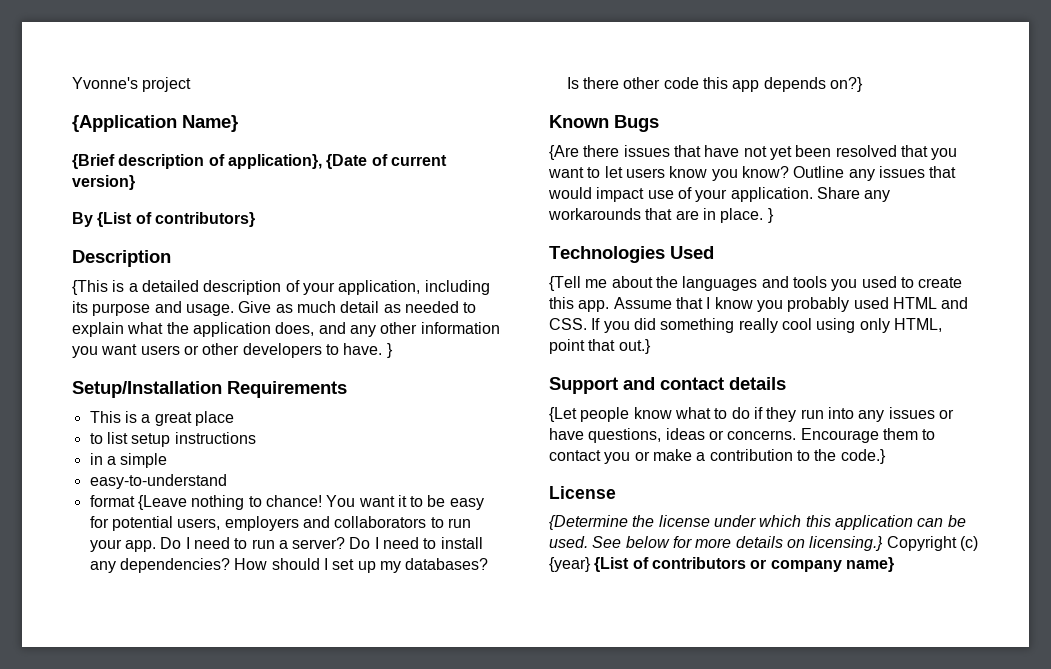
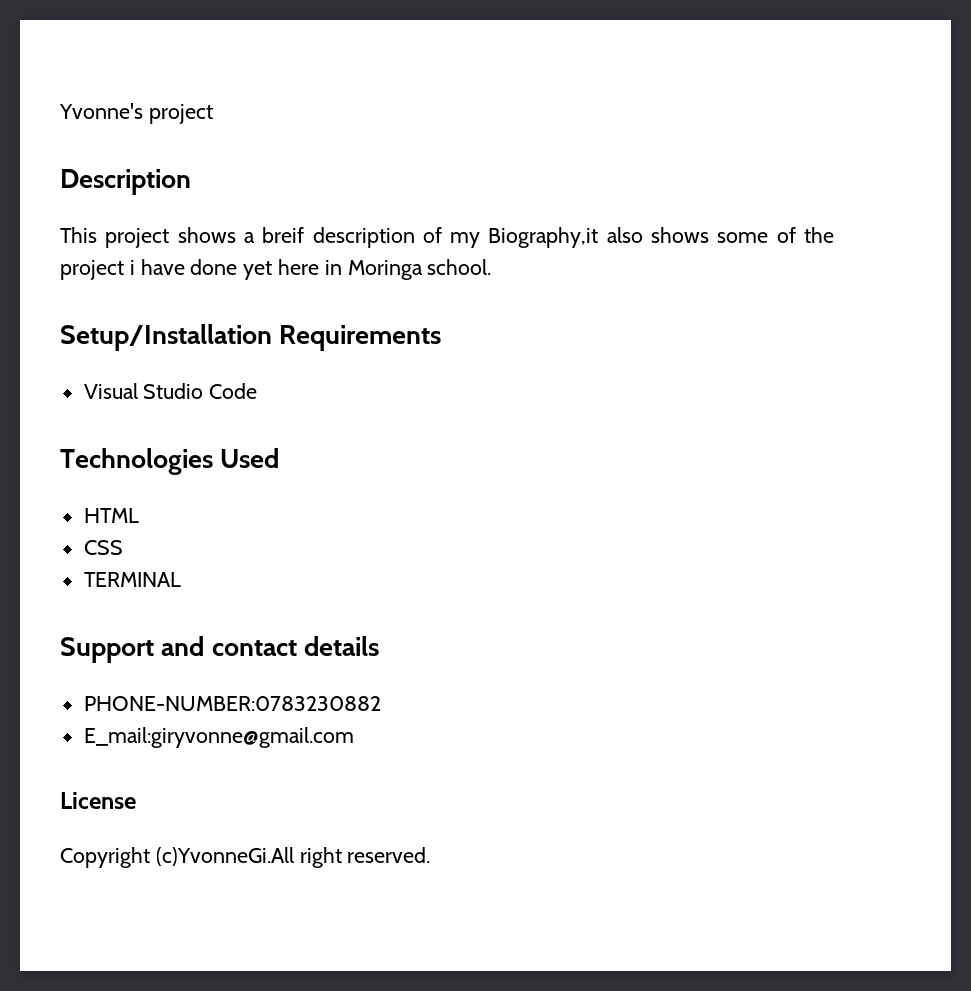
[72,115,238,132] [72,154,447,169] [72,175,135,190] [72,212,255,227] [72,250,171,267] [72,280,490,295] [72,301,477,316] [72,322,500,337] [72,343,393,358] [72,381,347,398] [89,411,234,426] [89,432,256,447] [89,453,168,468] [89,474,227,489] [89,495,484,510] [89,516,471,531] [89,537,483,552] [89,558,489,573] [566,77,863,92] [549,115,659,132] [549,145,958,160] [548,166,957,181] [548,187,891,202] [548,208,774,223] [549,246,714,263] [549,276,963,291] [549,297,969,312] [549,318,942,333] [549,339,651,354] [549,377,786,394] [549,407,954,422] [549,428,936,443] [549,449,886,464] [549,486,616,499] [549,515,966,530] [549,536,978,551] [549,557,894,572] {Application Name} // {Brief description of application}, {Date of current version} // By {List of contributors} // Description // {This is a detailed description of your application, including its purpose and usage. Give as much detail as needed to explain what the application does, and any other information you want users or other developers to have. } // Setup/Installation Requirements // This is a great place // to list setup instructions // in a simple // easy-to-understand // format {Leave nothing to chance! You want it to be easy for potential users, employers and collaborators to run your app. Do I need to run a server? Do I need to install any dependencies? How should I set up my databases? Is there other code this app depends on?} // Known Bugs // {Are there issues that have not yet been resolved that you want to let users know you know? Outline any issues that would impact use of your application. Share any workarounds that are in place. } // Technologies Used // {Tell me about the languages and tools you used to create this app. Assume that I know you probably used HTML and CSS. If you did something really cool using only HTML, point that out.} // Support and contact details // {Let people know what to do if they run into any issues or have questions, ideas or concerns. Encourage them to contact you or make a contribution to the code.} // License // {Determine the license under which this application can be used. See below for more details on licensing.} Copyright (c) {year} {List of contributors or company name} -> [60,169,191,195] [60,227,835,248] [60,259,492,280] [60,324,442,351] [83,383,258,399] [60,448,280,475] [83,508,139,523] [83,540,123,555] [83,572,181,587] [60,636,379,663] [83,696,381,711] [83,727,354,748] [60,792,136,809] [60,847,431,868] Description // This project shows a breif description of my Biography,it also shows some of the project i have done yet here in Moringa school. // Setup/Installation Requirements // Visual Studio Code // Technologies Used // HTML // CSS // TERMINAL // Support and contact details // PHONE-NUMBER:0783230882 // E_mail:giryvonne@gmail.com // License // Copyright (c)YvonneGi.All right reserved.

